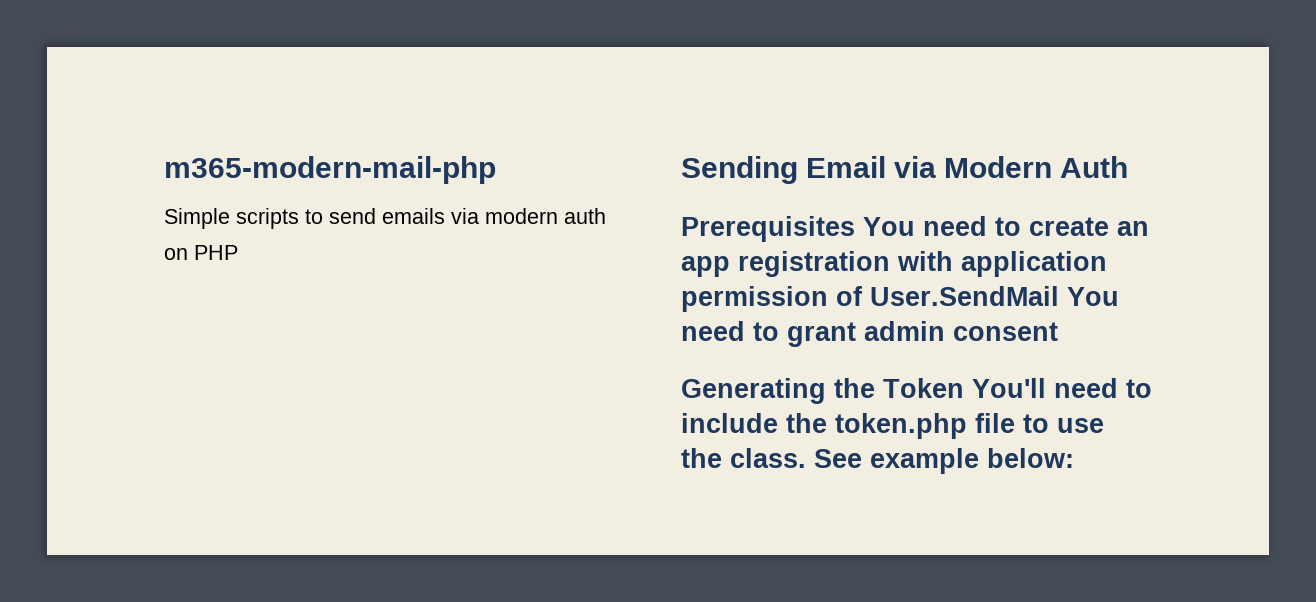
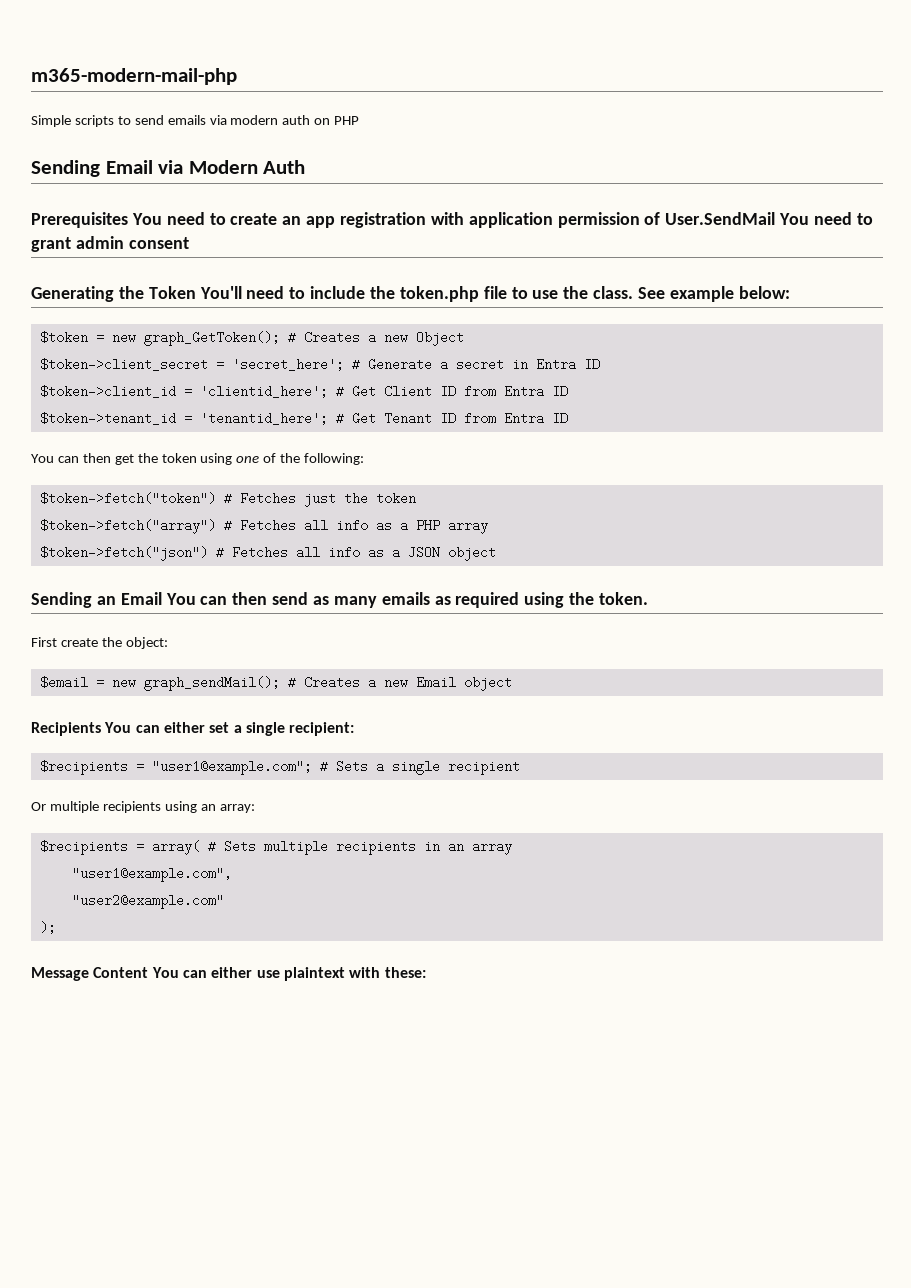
(1074, 458) none -> [39,331,464,346] [39,358,600,371] [39,385,568,398] [39,412,568,425] [31,453,365,465] [39,492,416,507] [39,519,488,534] [39,546,496,561] [31,592,649,608] [31,637,168,649] [39,676,512,691] [31,722,355,736] [39,760,520,775] [31,801,255,813] [39,840,512,855] [71,867,232,882] [71,894,224,909] [39,921,56,934] [31,967,426,981] // $token = new graph_GetToken(); # Creates a new Object // $token->client_secret = 'secret_here'; # Generate a secret in Entra ID // $token->client_id = 'clientid_here'; # Get Client ID from Entra ID // $token->tenant_id = 'tenantid_here'; # Get Tenant ID from Entra ID // You can then get the token using one of the following: // $token->fetch("token") # Fetches just the token // $token->fetch("array") # Fetches all info as a PHP array // $token->fetch("json") # Fetches all info as a JSON object // Sending an Email You can then send as many emails as required using the token. // First create the object: // $email = new graph_sendMail(); # Creates a new Email object // Recipients You can either set a single recipient: // $recipients = "user1@example.com"; # Sets a single recipient // Or multiple recipients using an array: // $recipients = array( # Sets multiple recipients in an array // "user1@example.com", // "user2@example.com" // ); // Message Content You can either use plaintext with these:

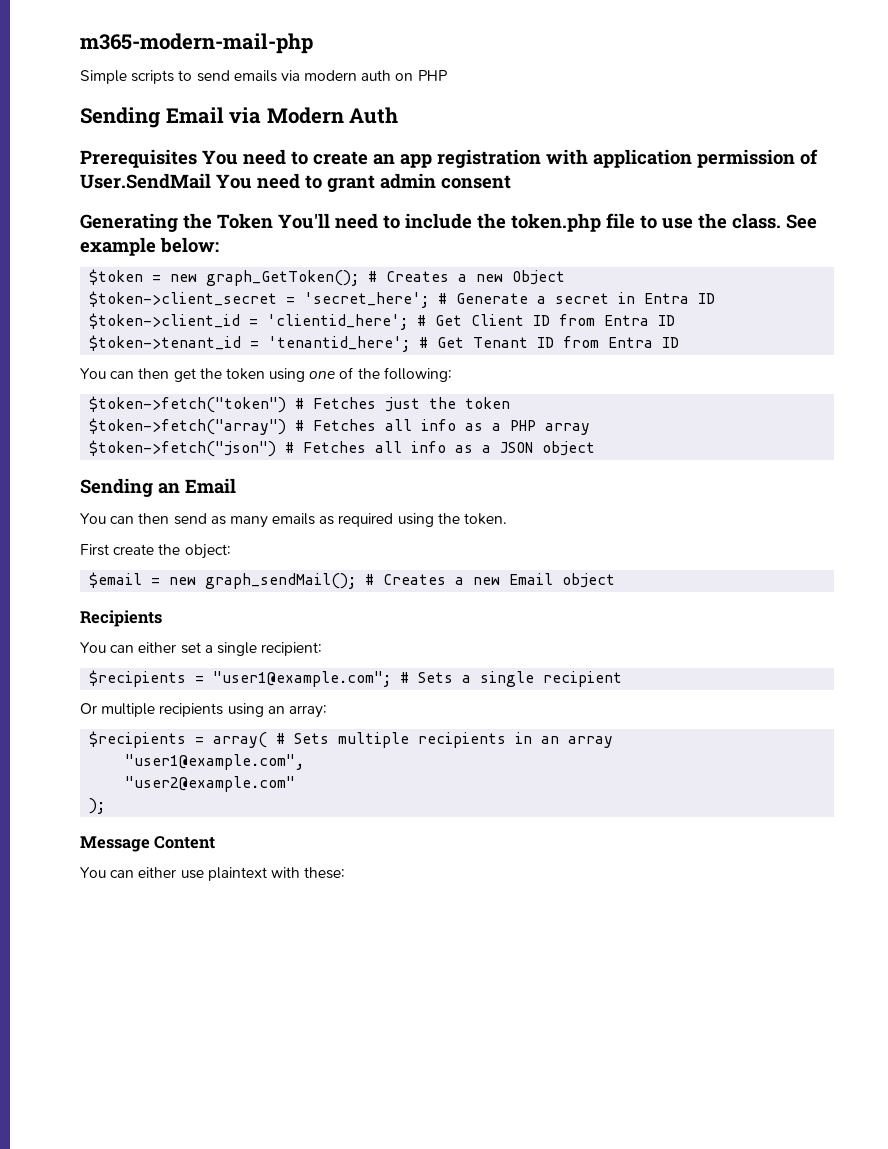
(162, 598) none -> (236, 486) //
(101, 729) none -> (162, 618) //
(149, 972) none -> (216, 842) //

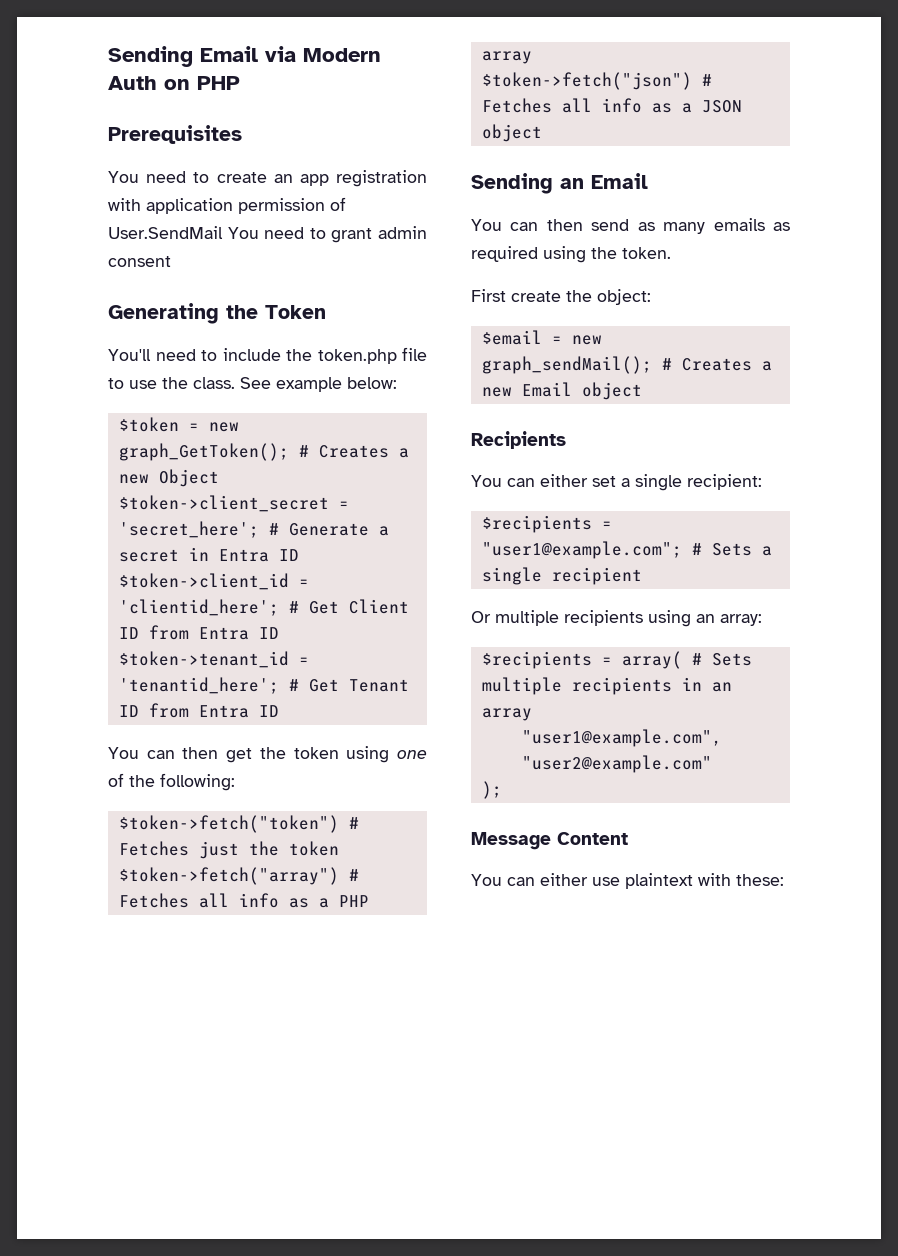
[80,33,313,54] [80,70,447,84] m365-modern-mail-php // Simple scripts to send emails via modern auth on PHP // -> (108, 56) none
(399, 115) none -> [164,76,240,90] on PHP
(197, 158) none -> (242, 134) //
(273, 221) none -> (326, 312) //

